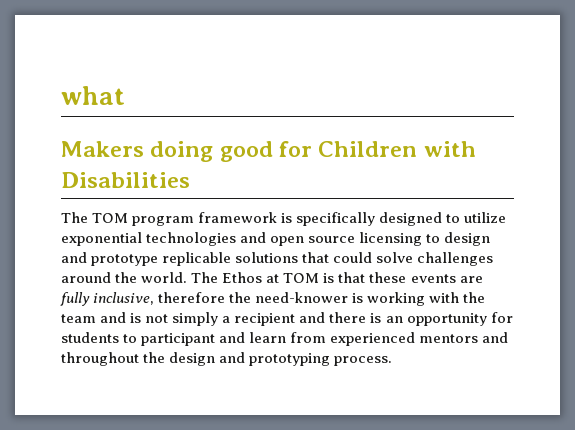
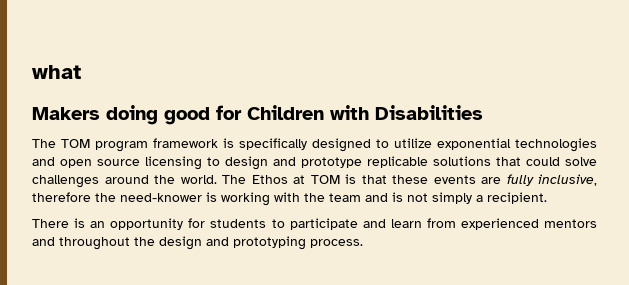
[234,312,367,326] recipient and there -> [487,192,547,204] [32,219,69,228] recipient. // There
[141,333,216,346] participant -> [289,218,358,230] participate

